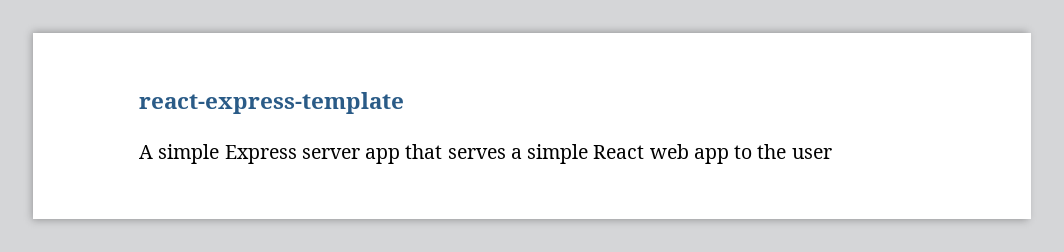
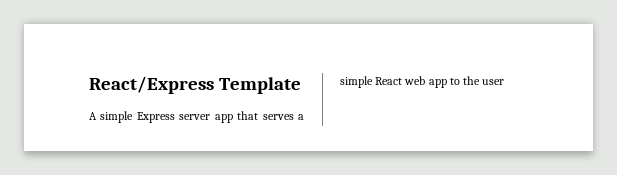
[139,92,404,114] react-express-template -> [89,76,301,94] React/Express Template

